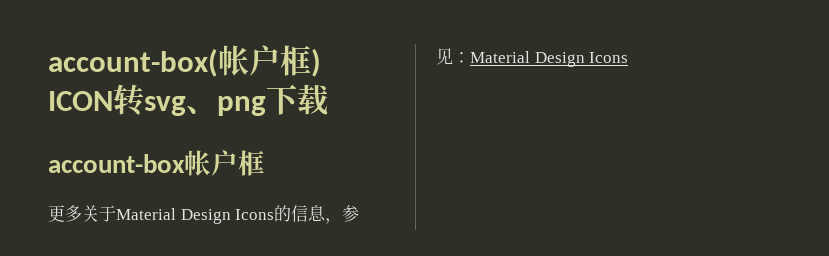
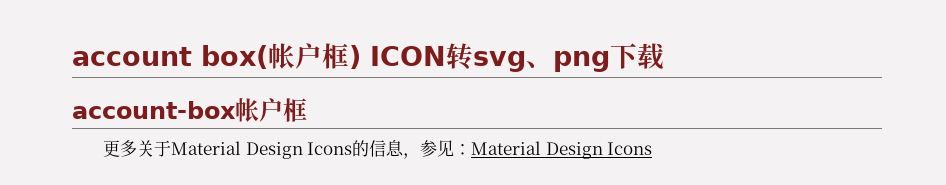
[48,48,218,77] account-box( -> [72,45,268,69] account box(

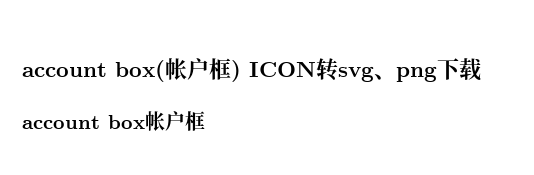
[72,98,307,122] [103,140,653,159] account-box帐户框 // 更多关于Material Design Icons的信息，参见：Material Design Icons -> [22,111,205,131] account box帐户框

